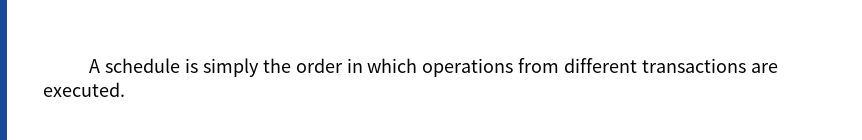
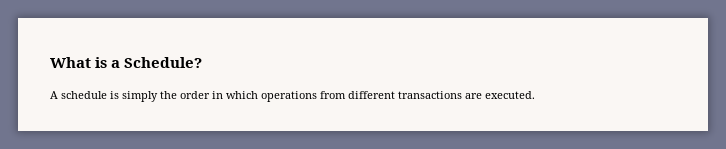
(89, 66) none -> [50,57,203,68] What is a Schedule? //

